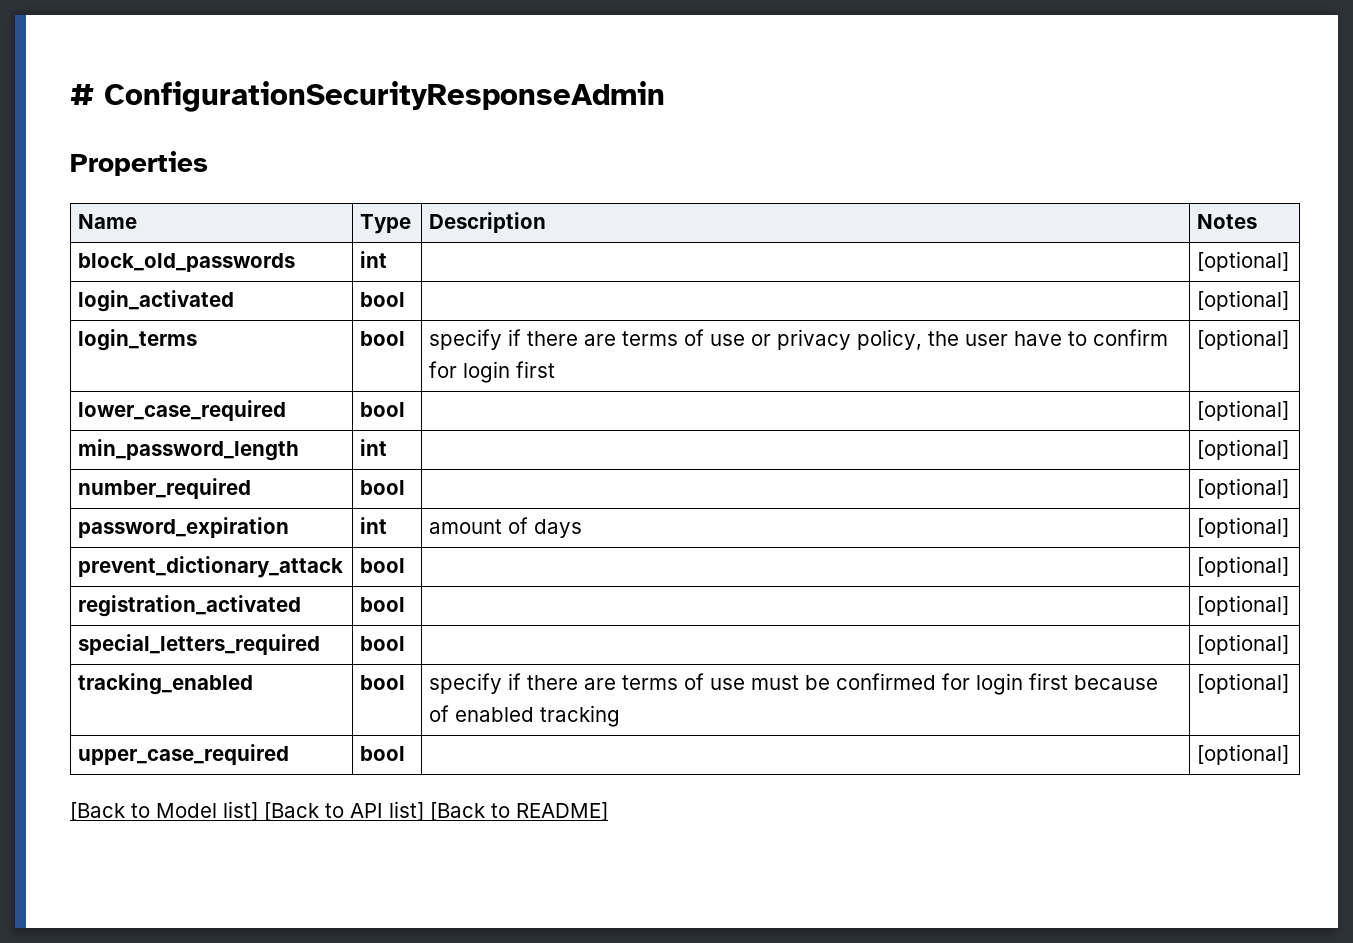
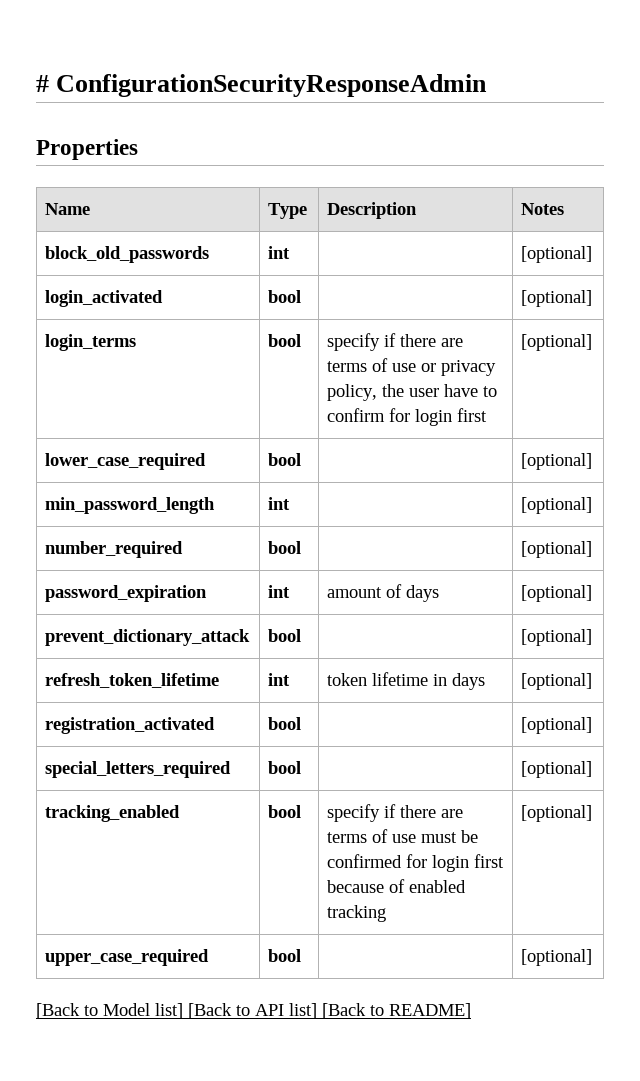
(1290, 566) none -> [45,673,220,688] [268,673,291,686] [327,672,486,690] [521,673,593,690] // refresh_token_lifetime | int | token lifetime in days | [optional]

